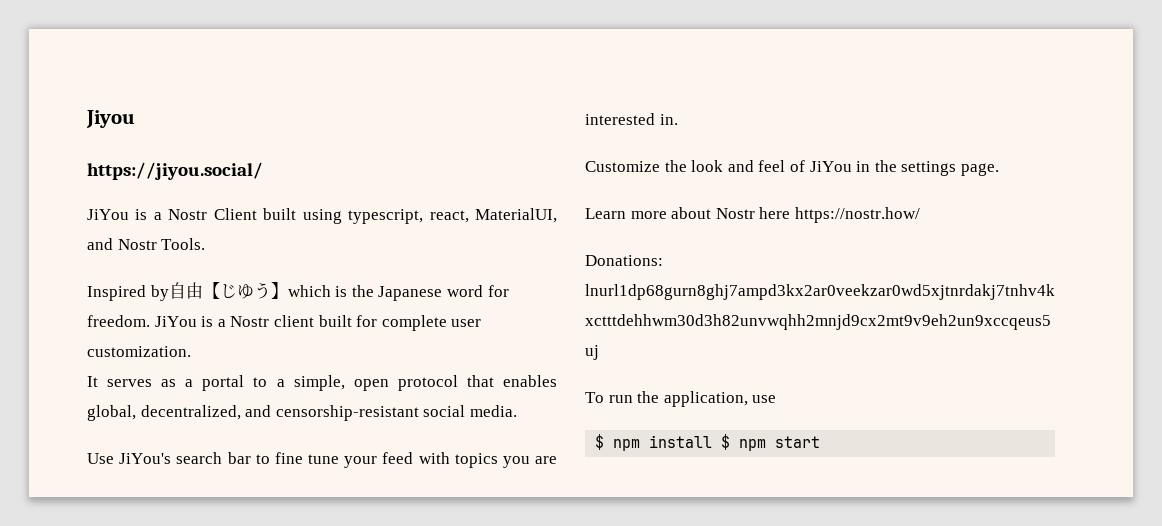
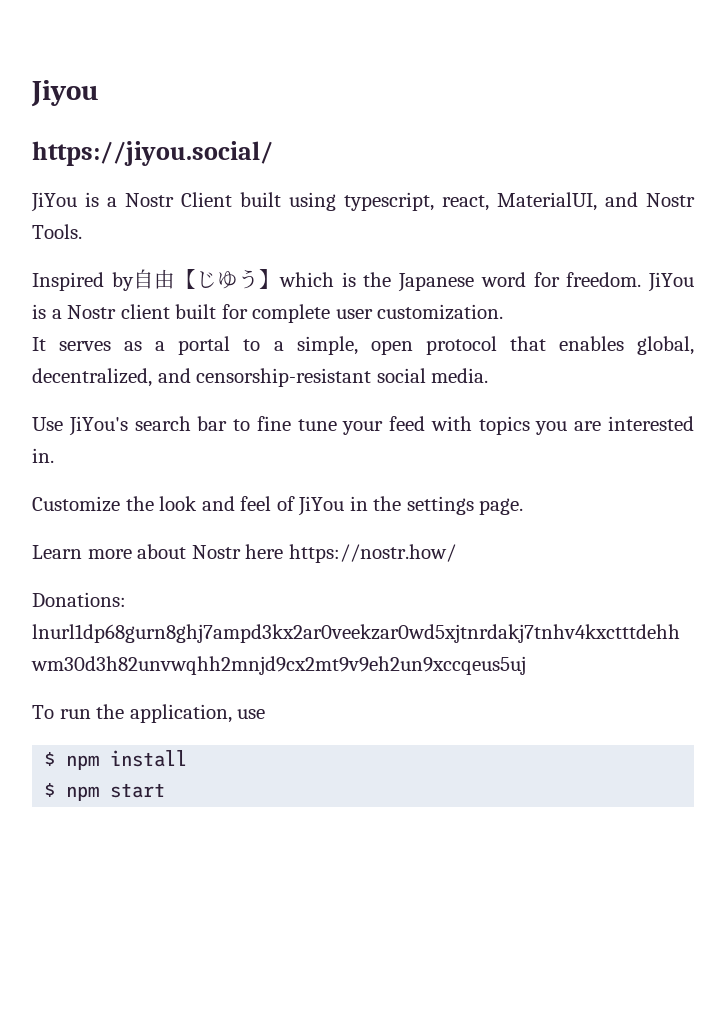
(713, 441) none -> (188, 758) //

